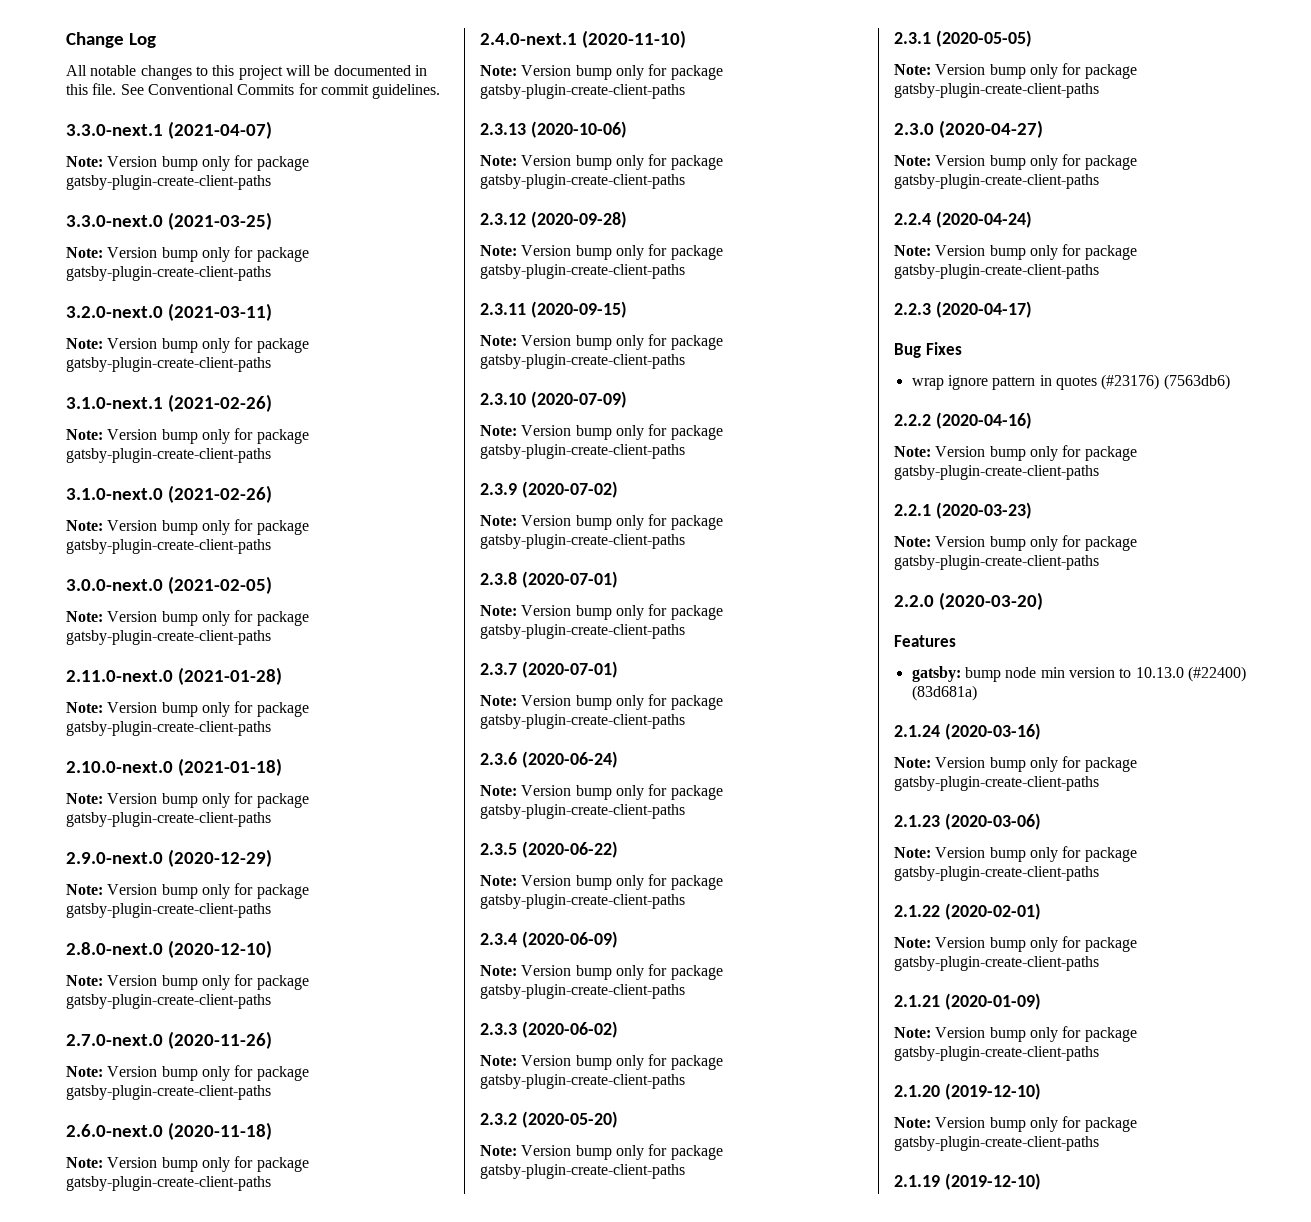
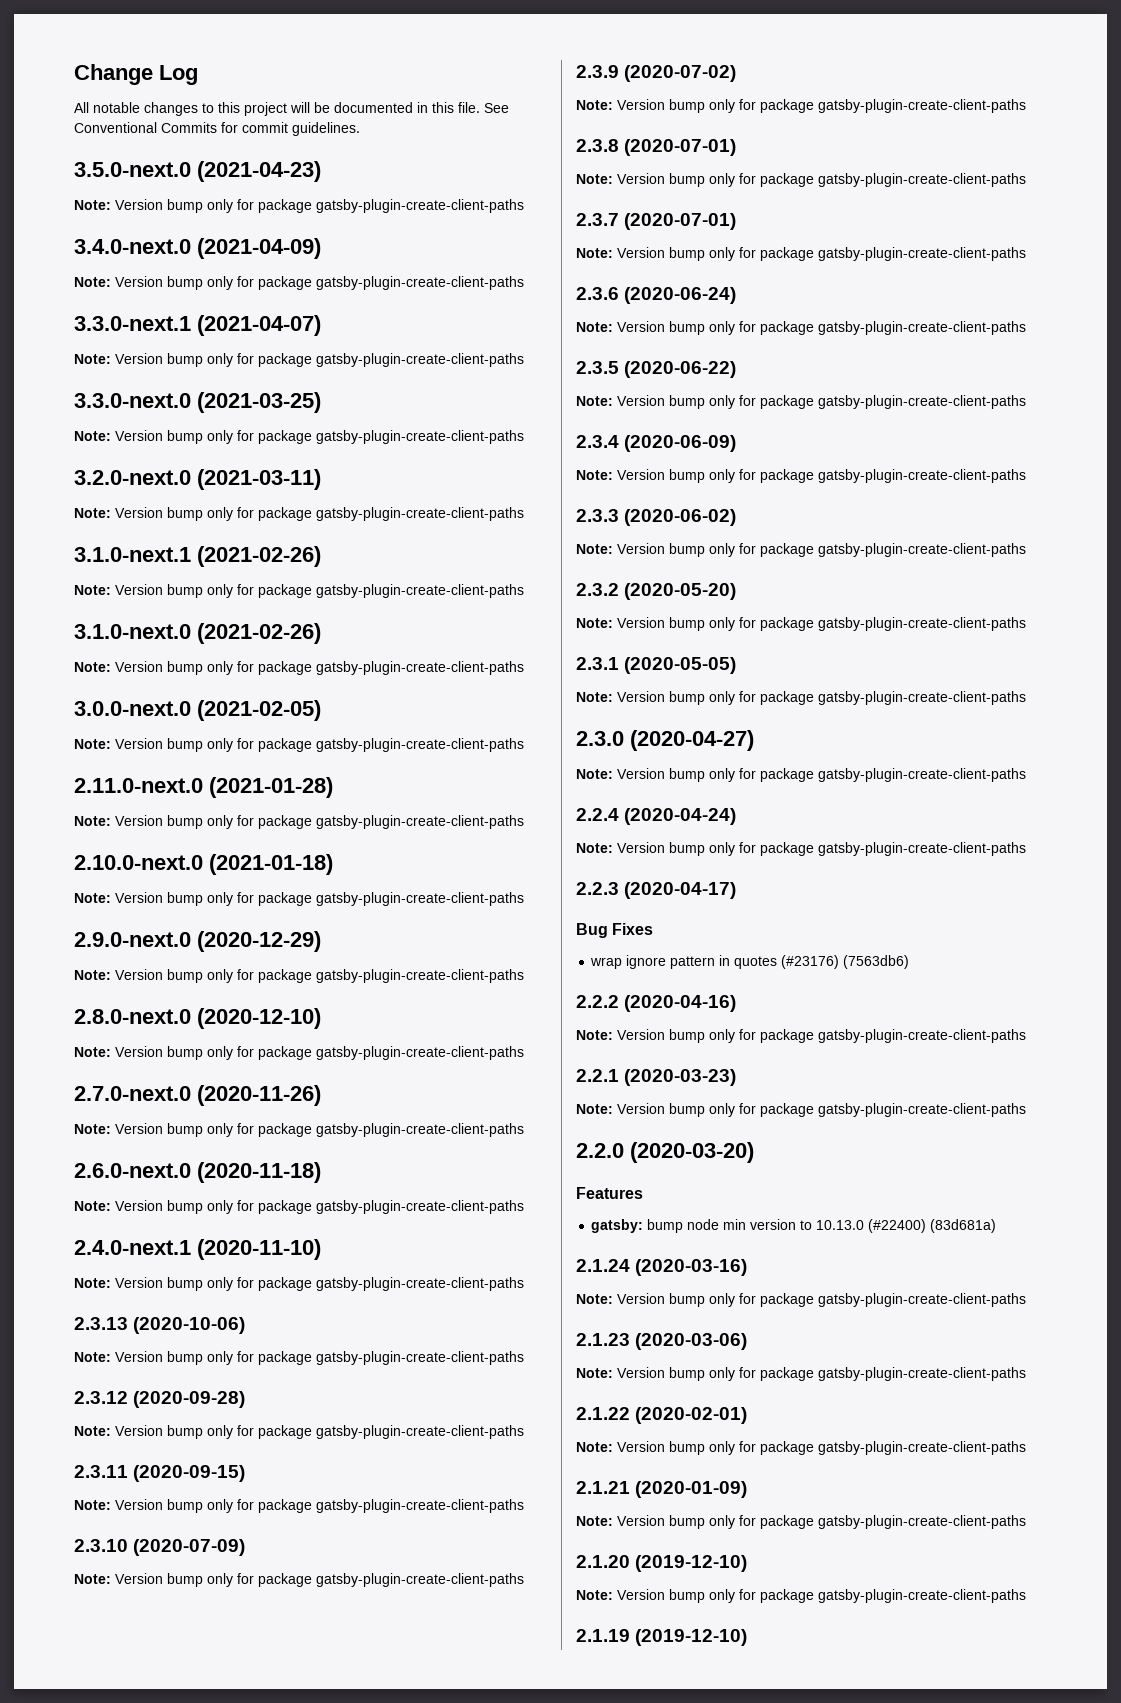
(441, 91) none -> [74,161,321,182] [74,199,524,213] [74,238,321,259] [74,276,524,290] // 3.5.0-next.0 (2021-04-23) // Note: Version bump only for package gatsby-plugin-create-client-paths // 3.4.0-next.0 (2021-04-09) // Note: Version bump only for package gatsby-plugin-create-client-paths

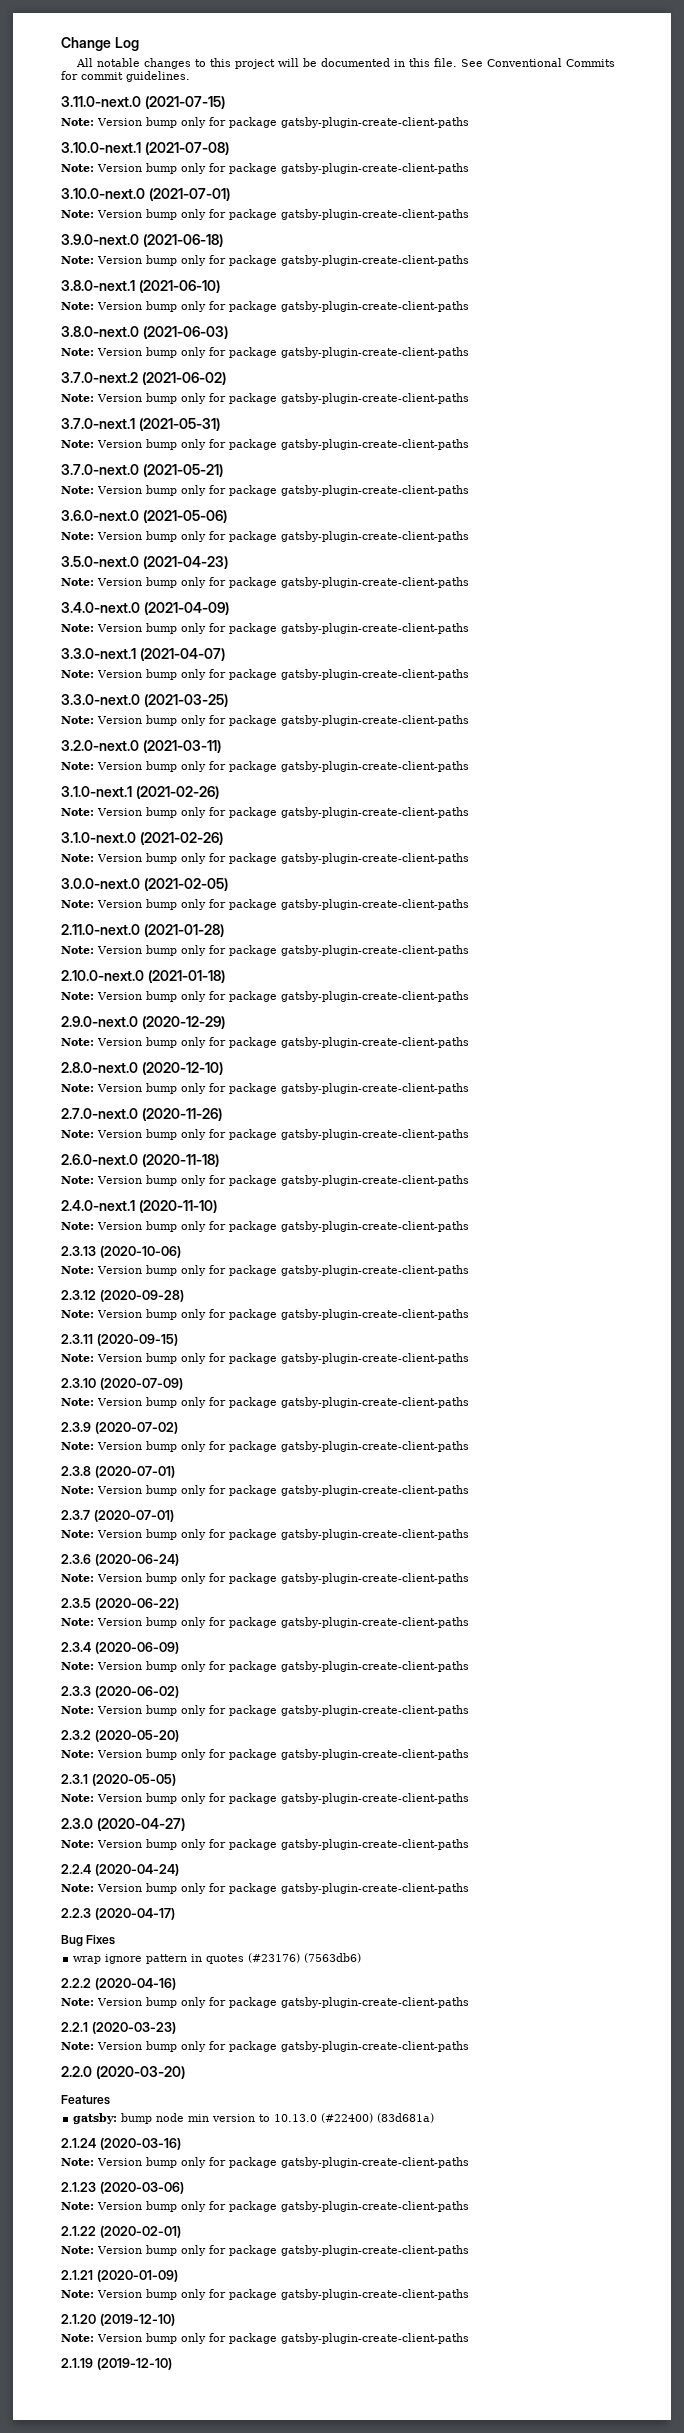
(360, 129) none -> [61,96,225,109] [61,117,469,128] [61,142,229,155] [61,163,469,174] [61,188,230,201] [61,209,469,220] [61,234,223,247] [61,255,469,266] [61,280,220,293] [61,301,469,312] [61,326,228,339] [61,347,469,358] [61,372,226,385] [61,393,469,404] [61,418,220,431] [61,439,469,450] [61,464,223,477] [61,485,469,496] [61,510,227,523] [61,531,469,542] // 3.11.0-next.0 (2021-07-15) // Note: Version bump only for package gatsby-plugin-create-client-paths // 3.10.0-next.1 (2021-07-08) // Note: Version bump only for package gatsby-plugin-create-client-paths // 3.10.0-next.0 (2021-07-01) // Note: Version bump only for package gatsby-plugin-create-client-paths // 3.9.0-next.0 (2021-06-18) // Note: Version bump only for package gatsby-plugin-create-client-paths // 3.8.0-next.1 (2021-06-10) // Note: Version bump only for package gatsby-plugin-create-client-paths // 3.8.0-next.0 (2021-06-03) // Note: Version bump only for package gatsby-plugin-create-client-paths // 3.7.0-next.2 (2021-06-02) // Note: Version bump only for package gatsby-plugin-create-client-paths // 3.7.0-next.1 (2021-05-31) // Note: Version bump only for package gatsby-plugin-create-client-paths // 3.7.0-next.0 (2021-05-21) // Note: Version bump only for package gatsby-plugin-create-client-paths // 3.6.0-next.0 (2021-05-06) // Note: Version bump only for package gatsby-plugin-create-client-paths

